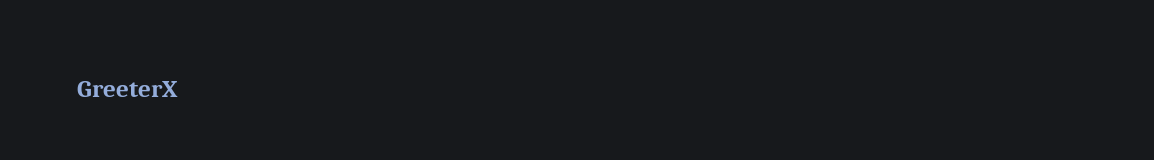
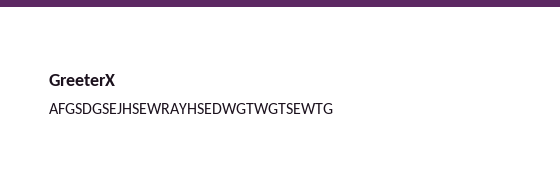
(178, 89) none -> [49,103,333,114] // AFGSDGSEJHSEWRAYHSEDWGTWGTSEWTG

